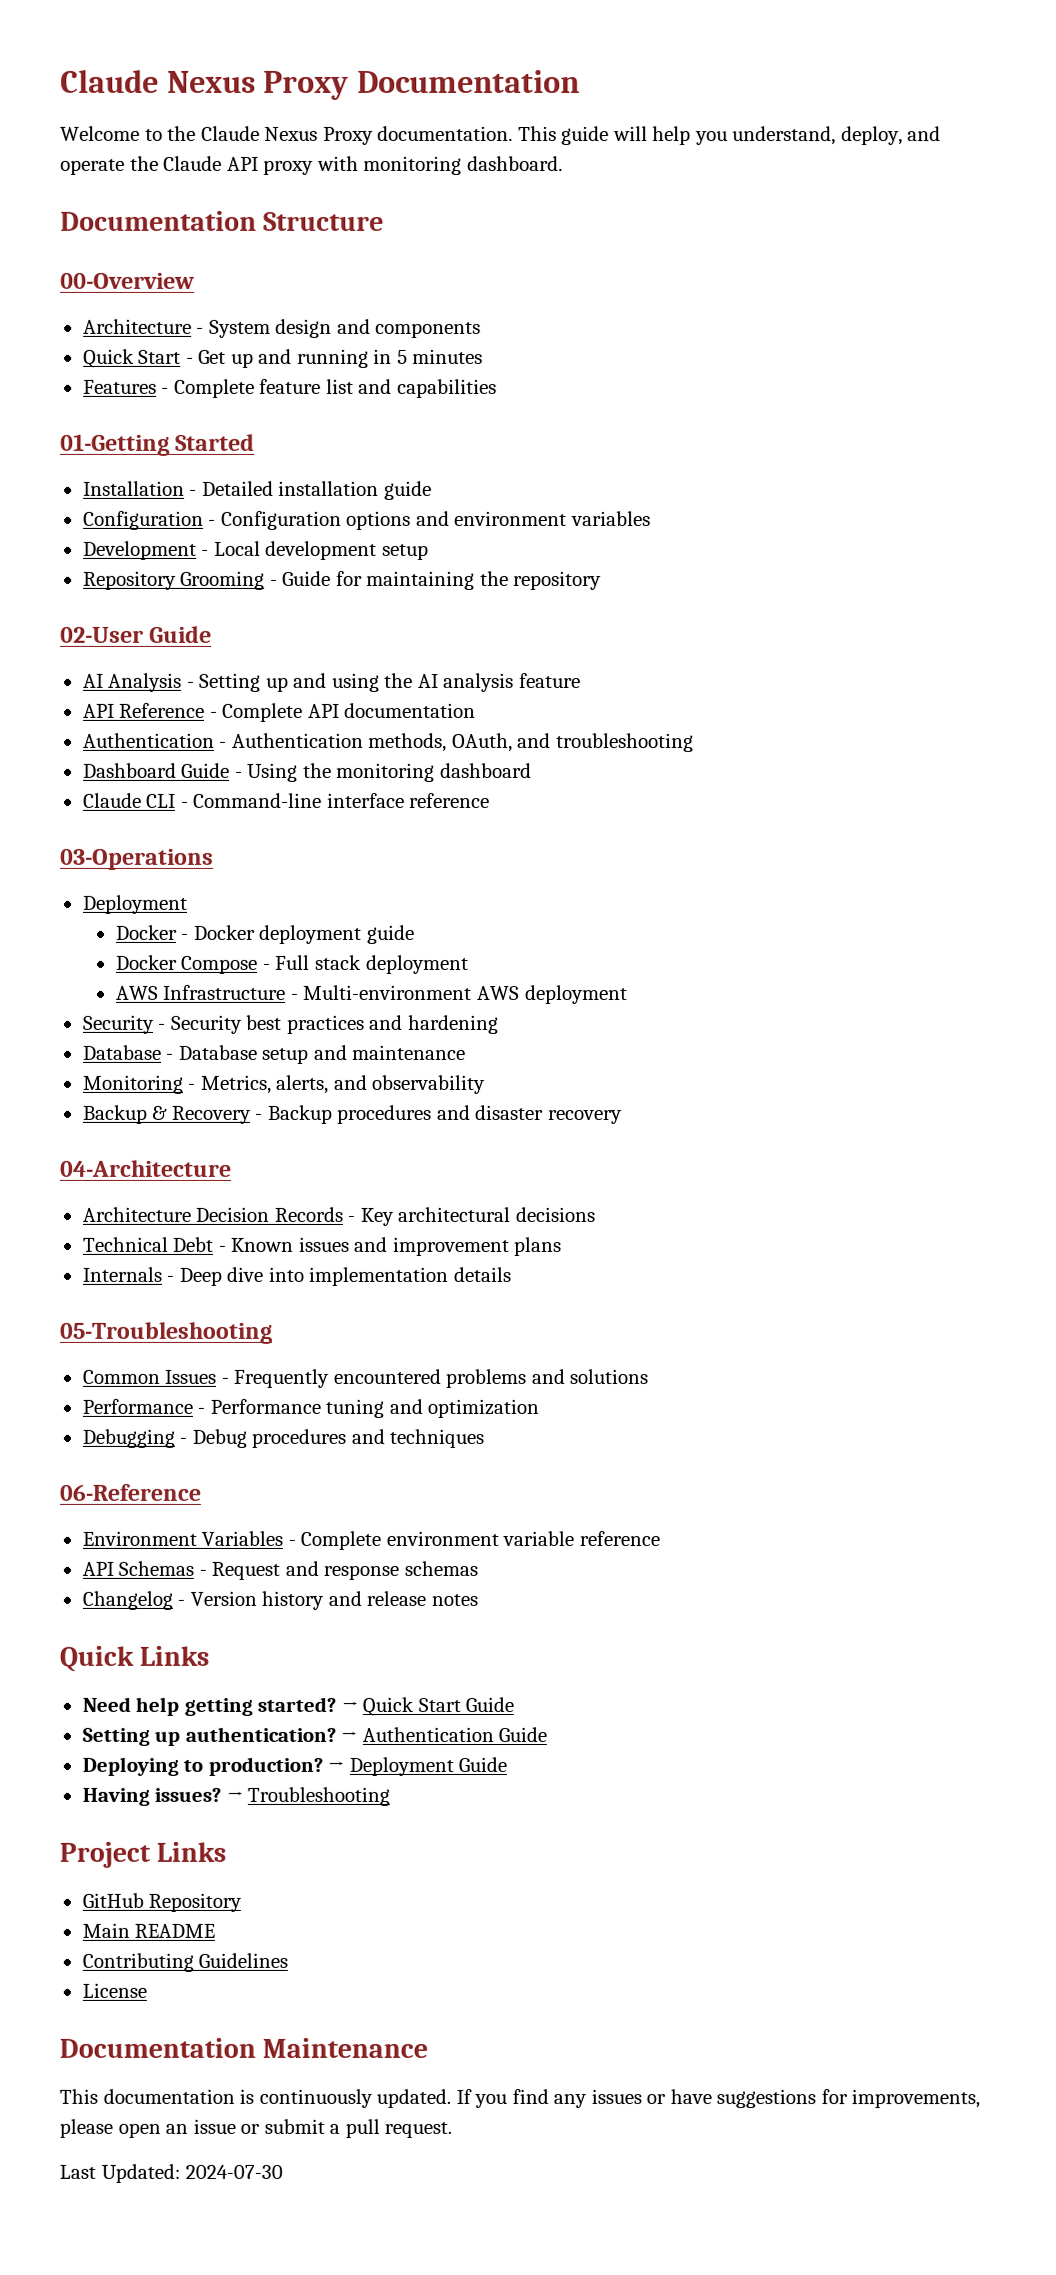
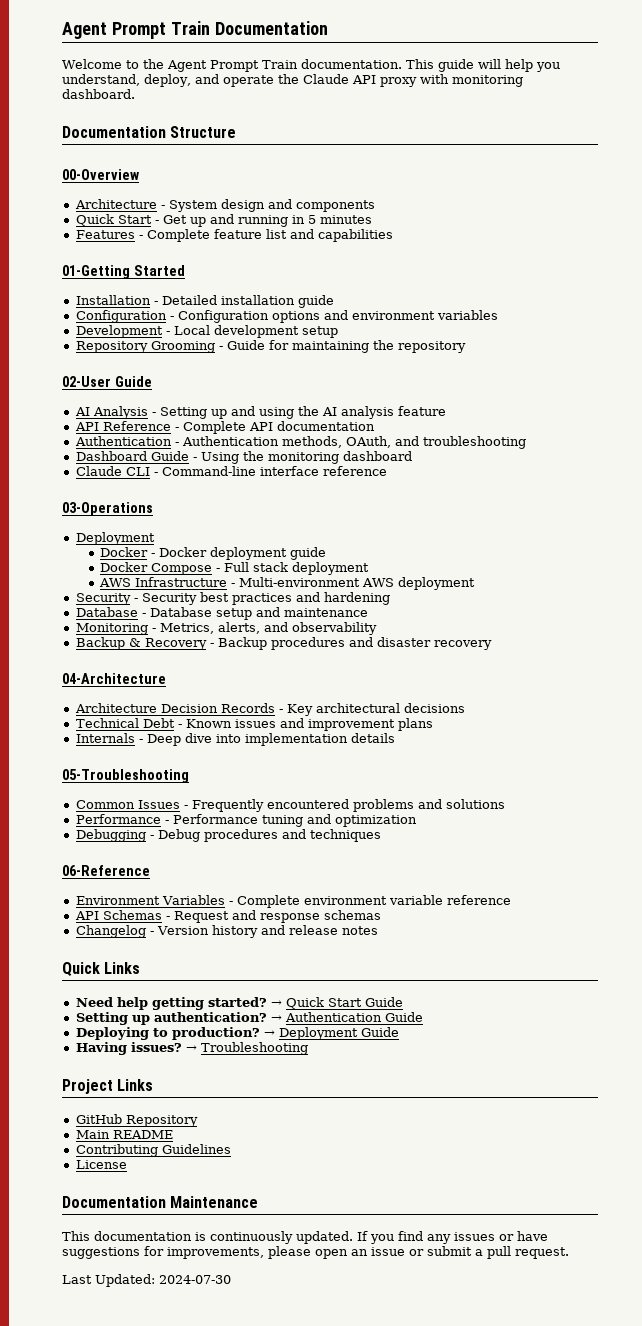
[60,69,350,100] Claude Nexus Proxy -> [62,21,210,39] Agent Prompt Train
[200,125,374,145] Claude Nexus Proxy -> [166,60,298,72] Agent Prompt Train

